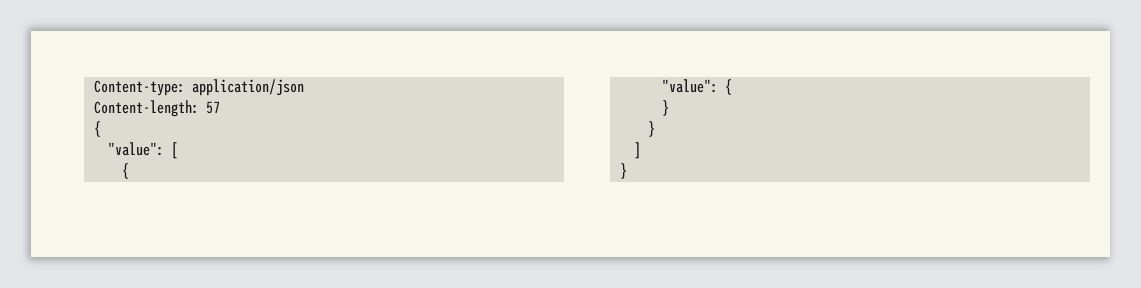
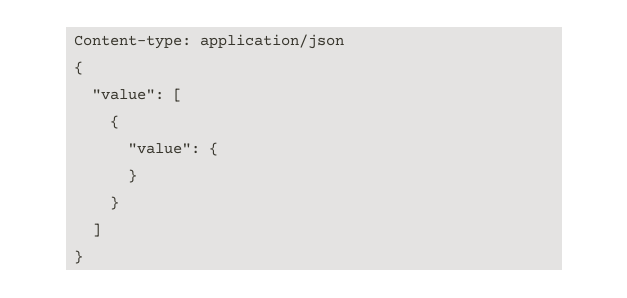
[93,100,220,117] // Content-length: 57 -> (344, 41) none

